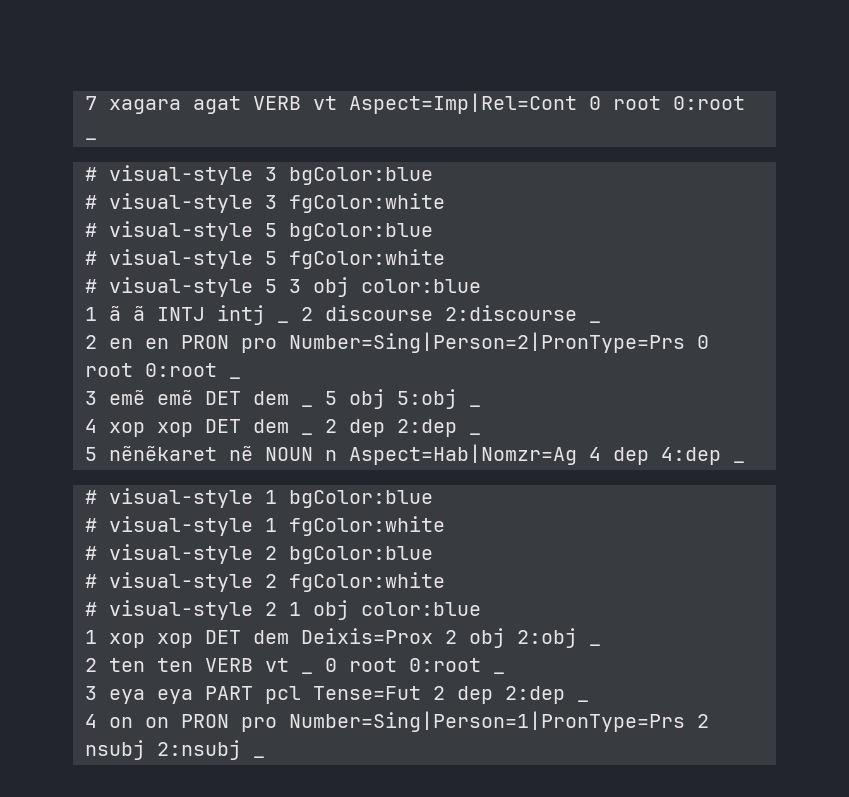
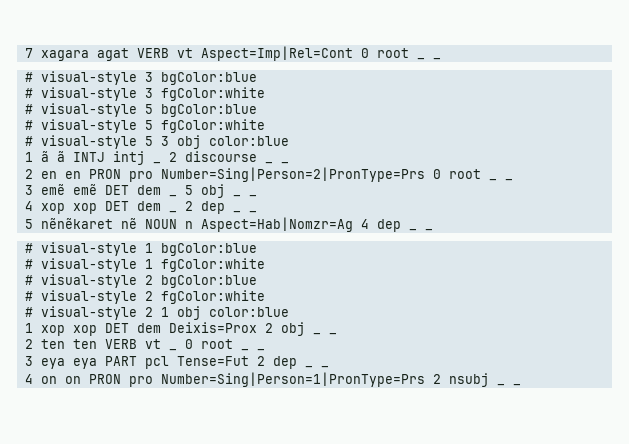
[673,96,746,110] 0:root -> [417,58,426,60] _
[445,305,578,321] 2:discourse -> [265,162,274,164] _
[145,363,218,377] 0:root -> [489,179,498,181] _
[397,389,458,409] 5:obj -> [233,195,242,197] _
[397,419,458,437] 2:dep -> [233,211,242,213] _
[661,447,722,465] 4:dep -> [409,229,418,231] _
[517,628,578,648] 2:obj -> [313,333,322,335] _
[409,658,482,672] 0:root -> [241,349,250,351] _
[505,686,566,704] 2:dep -> [305,366,314,368] _
[157,740,242,760] 2:nsubj -> [497,384,506,386] _

